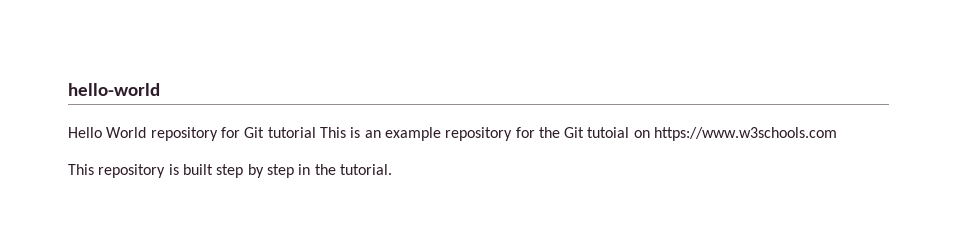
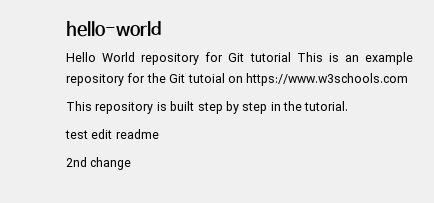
(392, 169) none -> [65,129,159,139] [66,157,132,170] // test edit readme // 2nd change

